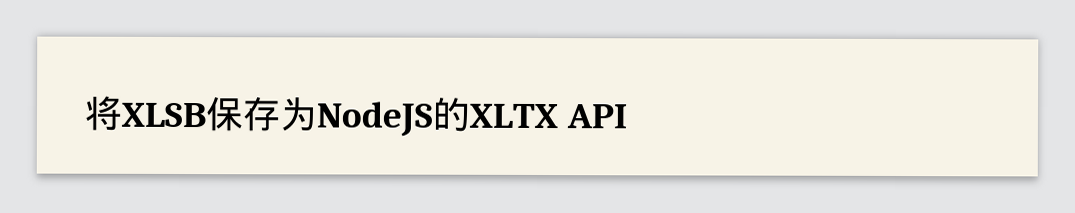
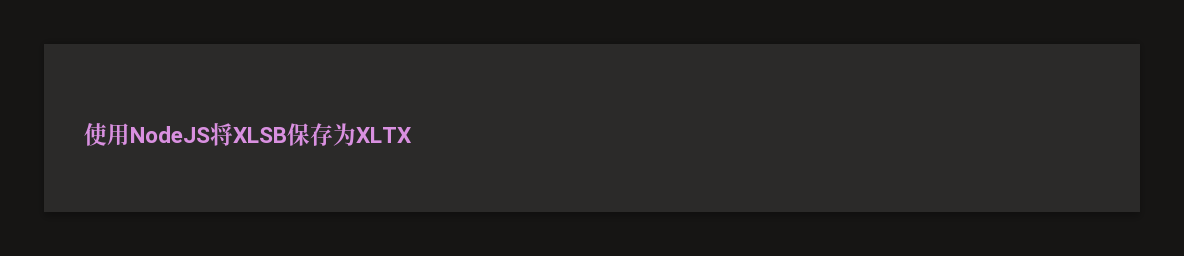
(84, 113) none -> [84,123,210,146] 使用NodeJS
[316,97,628,137] NodeJS的XLTX API -> [356,127,412,143] XLTX

